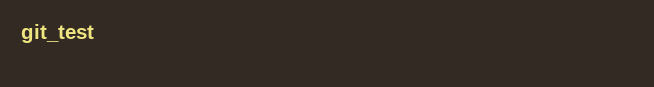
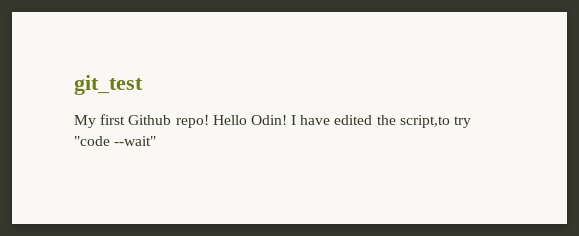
(94, 33) none -> [74,114,472,128] [74,136,157,146] // My first Github repo! Hello Odin! I have edited the script,to try "code --wait"

